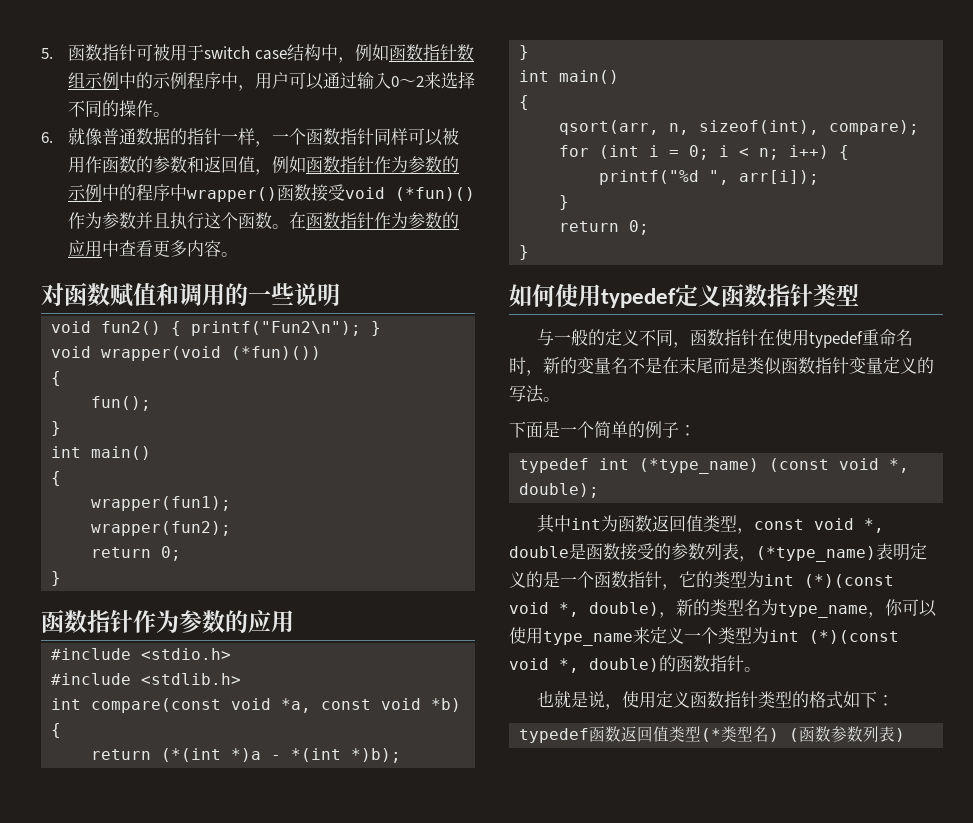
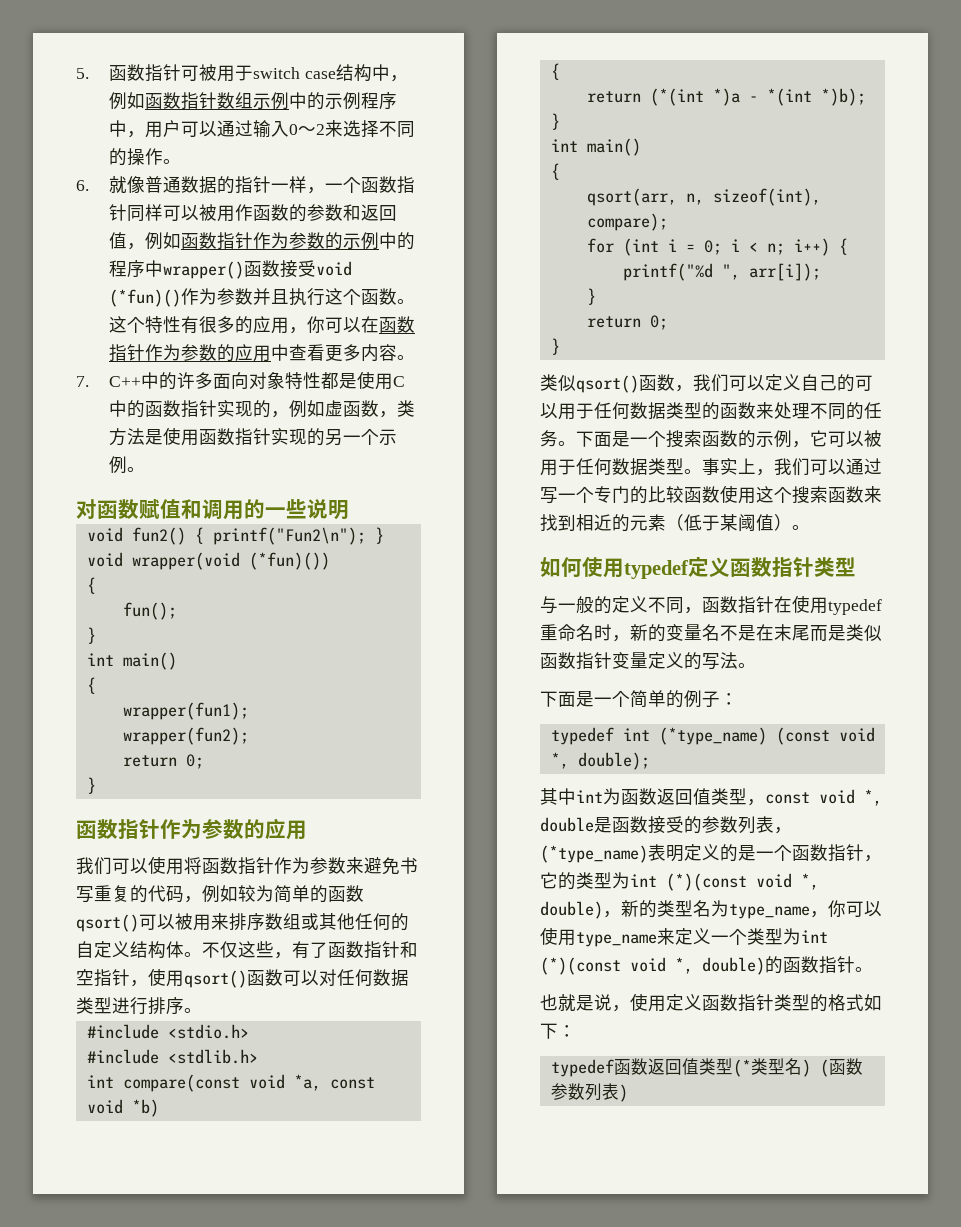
(289, 226) none -> [109,316,362,334] 这个特性有很多的应用，你可以
(238, 254) none -> [76,371,406,390] [109,400,416,418] [109,427,398,446] [109,456,146,474] // 7. C++中的许多面向对象特性都是使用C中的函数指针实现的，例如虚函数，类方法是使用函数指针实现的另一个示例。
(294, 621) none -> [76,856,418,875] [76,885,364,903] [76,913,409,932] [76,941,418,959] [76,968,409,988] [76,997,202,1015] // 我们可以使用将函数指针作为参数来避免书写重复的代码，例如较为简单的函数qsort()可以被用来排序数组或其他任何的自定义结构体。不仅这些，有了函数指针和空指针，使用qsort()函数可以对任何数据类型进行排序。
(530, 252) none -> [540,374,873,393] [540,402,882,420] [540,430,882,448] [540,458,882,476] [540,485,882,504] [540,514,810,532] // 类似qsort()函数，我们可以定义自己的可以用于任何数据类型的函数来处理不同的任务。下面是一个搜索函数的示例，它可以被用于任何数据类型。事实上，我们可以通过写一个专门的比较函数使用这个搜索函数来找到相近的元素（低于某阈值）。

